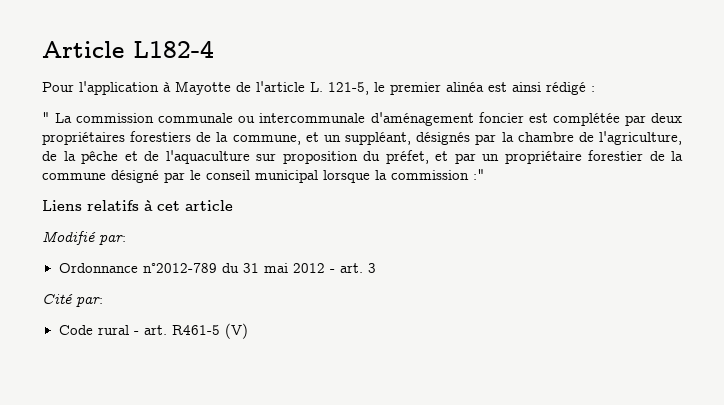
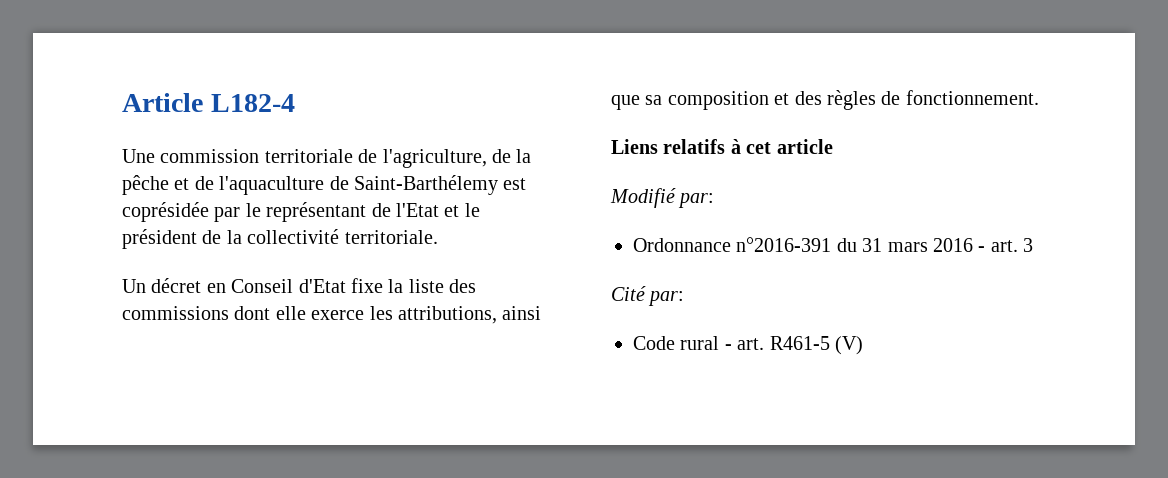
[42,81,595,95] [42,112,682,126] [42,131,574,145] Pour l'application à Mayotte de l'article L. 121-5, le premier alinéa est ainsi rédigé : // " La commission communale ou intercommunale d'aménagement foncier est complétée par deux propriétaires forestiers de la commune, et un suppléant, désignés par la chambre -> [122,149,353,163] Une commission territoriale
[256,150,683,164] [42,169,485,183] sur proposition du préfet, et par un propriétaire forestier de la commune désigné par le conseil municipal lorsque la commission :" -> [329,175,527,195] [122,202,480,222] [122,229,438,249] [122,278,477,293] [122,306,542,324] [611,90,1039,110] de Saint-Barthélemy est coprésidée par le représentant de l'Etat et le président de la collectivité territoriale. // Un décret en Conseil d'Etat fixe la liste des commissions dont elle exerce les attributions, ainsi que sa composition et des règles de fonctionnement.
[142,263,217,273] n°2012-789 -> [736,237,832,252] n°2016-391
[263,263,325,273] mai 2012 -> [887,238,973,252] mars 2016

